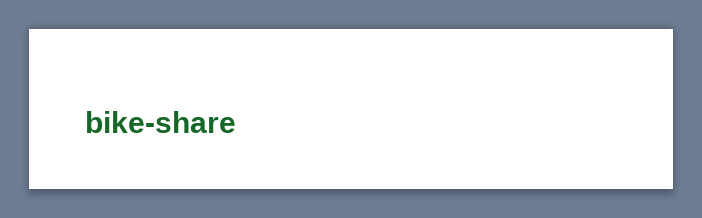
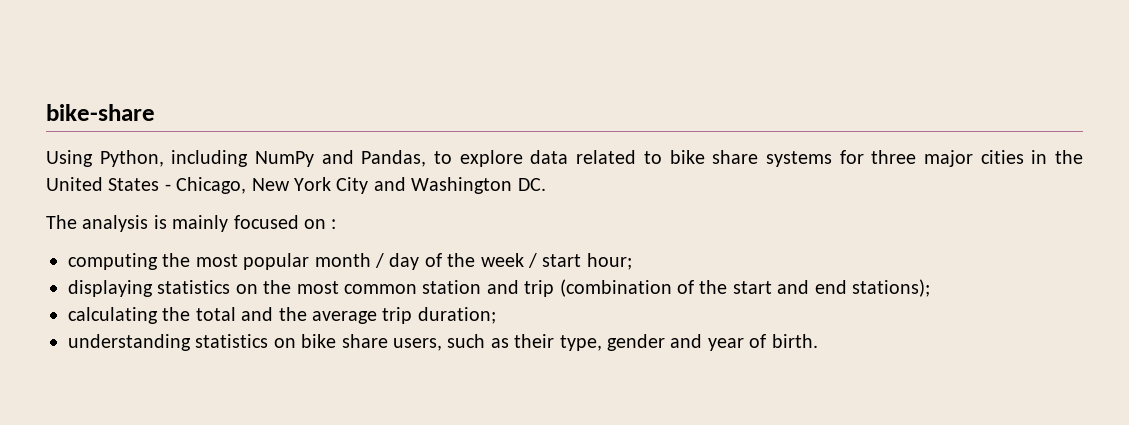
(236, 122) none -> [46,150,1084,167] [46,177,546,194] [46,215,337,232] [68,253,632,270] [68,279,930,297] [68,307,496,324] [68,334,818,351] // Using Python, including NumPy and Pandas, to explore data related to bike share systems for three major cities in the United States - Chicago, New York City and Washington DC. // The analysis is mainly focused on : // computing the most popular month / day of the week / start hour; // displaying statistics on the most common station and trip (combination of the start and end stations); // calculating the total and the average trip duration; // understanding statistics on bike share users, such as their type, gender and year of birth.

